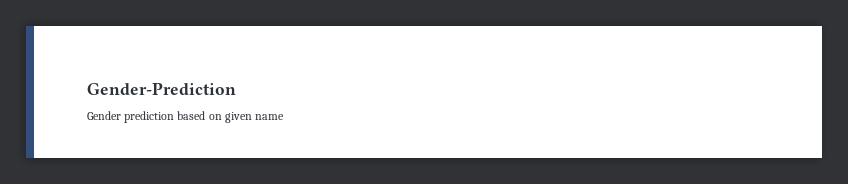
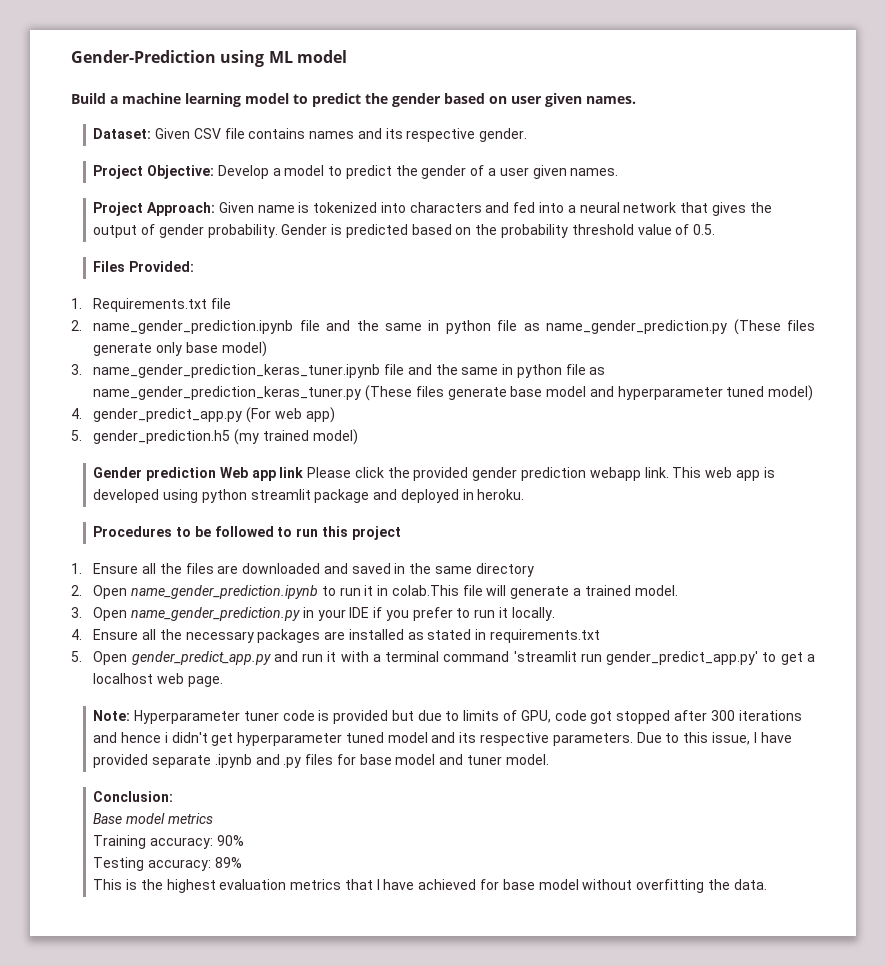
[87,111,285,123] // Gender prediction based on given name -> [220,50,347,67] [71,93,636,107] [93,128,528,142] [93,165,619,179] [93,202,772,216] [93,224,716,238] [93,261,195,272] [71,298,232,312] [71,319,815,335] [93,341,267,357] [71,364,606,378] [93,385,814,401] [71,407,335,423] [71,429,358,445] [93,467,775,481] [93,489,525,503] [93,526,401,540] [71,563,534,577] [71,585,678,599] [71,607,555,621] [71,629,601,643] [71,651,815,665] [93,673,223,687] [93,710,802,724] [93,732,792,746] [93,754,549,768] [93,791,174,802] [93,813,213,824] [93,835,244,849] [93,857,242,871] [93,879,767,893] using ML model // Build a machine learning model to predict the gender based on user given names. // Dataset: Given CSV file contains names and its respective gender. // Project Objective: Develop a model to predict the gender of a user given names. // Project Approach: Given name is tokenized into characters and fed into a neural network that gives the output of gender probability. Gender is predicted based on the probability threshold value of 0.5. // Files Provided: // 1. Requirements.txt file // 2. name_gender_prediction.ipynb file and the same in python file as name_gender_prediction.py (These files generate only base model) // 3. name_gender_prediction_keras_tuner.ipynb file and the same in python file as name_gender_prediction_keras_tuner.py (These files generate base model and hyperparameter tuned model) // 4. gender_predict_app.py (For web app) // 5. gender_prediction.h5 (my trained model) // Gender prediction Web app link Please click the provided gender prediction webapp link. This web app is developed using python streamlit package and deployed in heroku. // Procedures to be followed to run this project // 1. Ensure all the files are downloaded and saved in the same directory // 2. Open name_gender_prediction.ipynb to run it in colab.This file will generate a trained model. // 3. Open name_gender_prediction.py in your IDE if you prefer to run it locally. // 4. Ensure all the necessary packages are installed as stated in requirements.txt // 5. Open gender_predict_app.py and run it with a terminal command 'streamlit run gender_predict_app.py' to get a localhost web page. // Note: Hyperparameter tuner code is provided but due to limits of GPU, code got stopped after 300 iterations and hence i didn't get hyperparameter tuned model and its respective parameters. Due to this issue, I have provided separate .ipynb and .py files for base model and tuner model. // Conclusion: // Base model metrics // Training accuracy: 90% // Testing accuracy: 89% // This is the highest evaluation metrics that I have achieved for base model without overfitting the data.

